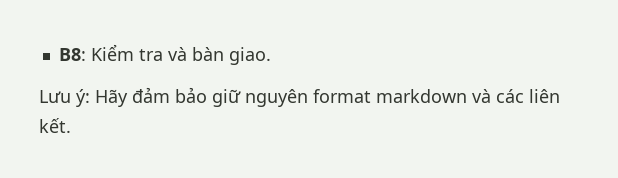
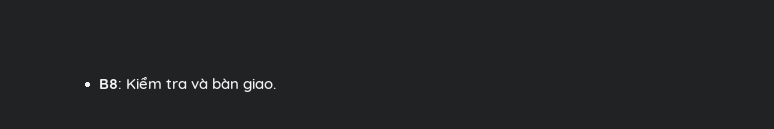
[39,87,560,107] [39,118,71,133] // Lưu ý: Hãy đảm bảo giữ nguyên format markdown và các liên kết. -> (276, 85) none

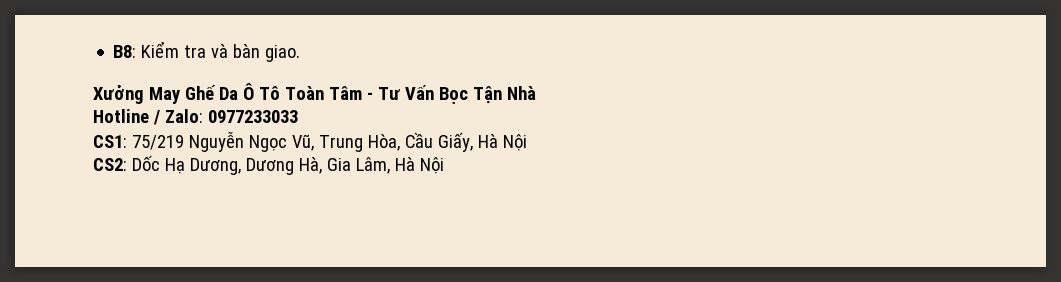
(276, 85) none -> [93,83,536,104] [93,109,298,125] [93,131,527,152] [93,155,444,175] // Xưởng May Ghế Da Ô Tô Toàn Tâm - Tư Vấn Bọc Tận Nhà // Hotline / Zalo: 0977233033 // CS1: 75/219 Nguyễn Ngọc Vũ, Trung Hòa, Cầu Giấy, Hà Nội // CS2: Dốc Hạ Dương, Dương Hà, Gia Lâm, Hà Nội

